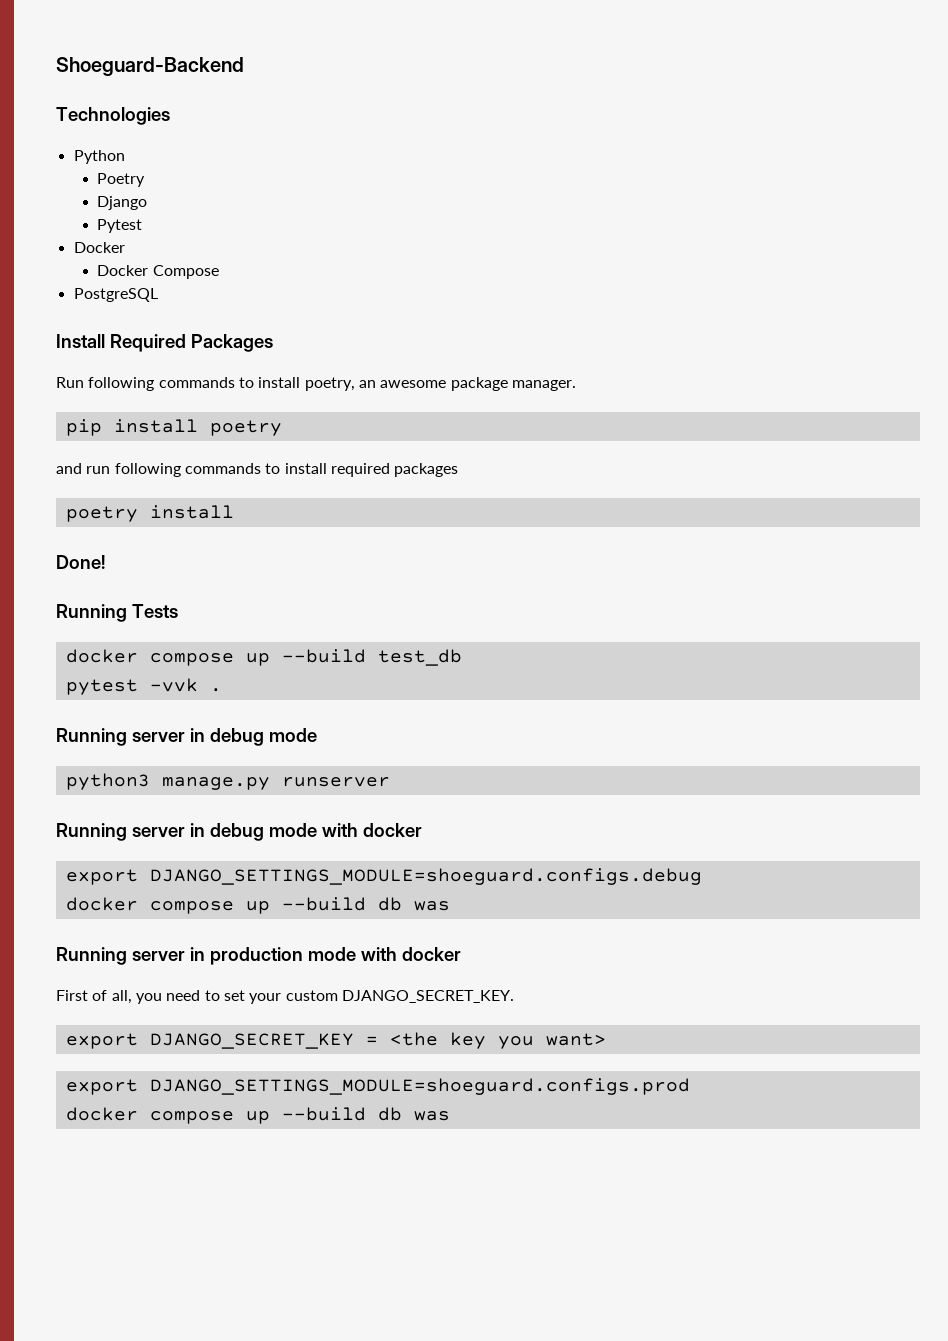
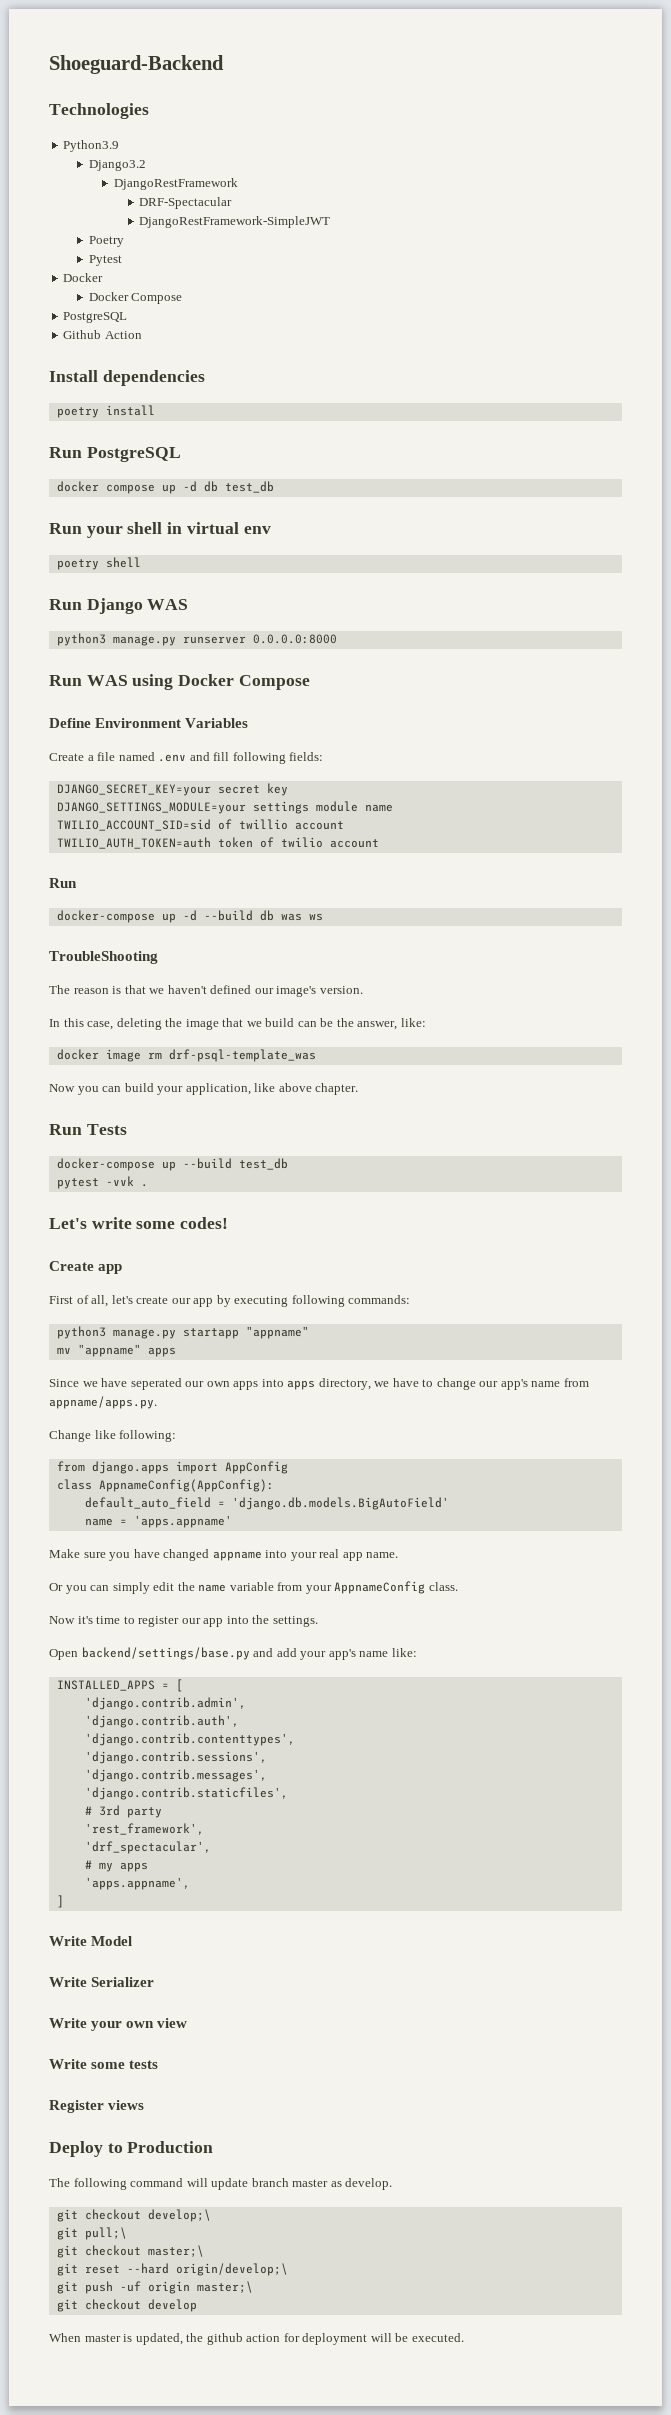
[73,150,125,164] Python -> [63,140,120,152] [88,160,146,171] [114,178,239,190] [139,197,233,209] [139,216,331,228] Python3.9 // Django3.2 // DjangoRestFramework // DRF-Spectacular // DjangoRestFramework-SimpleJWT
[97,196,148,210] // Django -> (124, 241) none
(158, 295) none -> [63,330,142,339] // Github Action
[109,334,273,352] [56,377,576,391] [65,419,282,436] [56,463,459,477] Required Packages // Run following commands to install poetry, an awesome package manager. // pip install poetry // and run following commands to install required packages -> [102,370,205,386] dependencies
[56,555,105,569] [56,604,178,622] [65,649,270,666] Done! // Running Tests // docker compose up -> [49,447,181,462] [56,481,274,494] [49,522,271,538] [56,557,141,570] [49,598,189,614] [56,633,337,646] [49,674,310,690] [49,718,249,728] [49,752,324,764] [56,783,288,796] [56,801,393,814] [56,819,344,831] [56,837,379,849] [49,878,77,888] [56,910,323,923] [49,951,158,964] [49,985,363,997] [49,1018,426,1030] [56,1049,316,1062] [49,1083,359,1095] [49,1124,127,1135] [56,1158,176,1171] Run PostgreSQL // docker compose up -d db test_db // Run your shell in virtual env // poetry shell // Run Django WAS // python3 manage.py runserver 0.0.0.0:8000 // Run WAS using Docker Compose // Define Environment Variables // Create a file named .env and fill following fields: // DJANGO_SECRET_KEY=your secret key // DJANGO_SETTINGS_MODULE=your settings module name // TWILIO_ACCOUNT_SID=sid of twillio account // TWILIO_AUTH_TOKEN=auth token of twilio account // Run // docker-compose up -d --build db was ws // TroubleShooting // The reason is that we haven't defined our image's version. // In this case, deleting the image that we build can be the answer, like: // docker image rm drf-psql-template_was // Now you can build your application, like above chapter. // Run Tests // docker-compose up
[56,728,317,746] [65,773,390,790] [56,823,422,841] [65,868,702,885] [65,897,450,914] [56,947,461,965] [56,990,514,1004] [65,1032,606,1049] [65,1078,690,1095] [65,1107,450,1124] Running server in debug mode // python3 manage.py runserver // Running server in debug mode with docker // export DJANGO_SETTINGS_MODULE=shoeguard.configs.debug // docker compose up --build db was // Running server in production mode with docker // First of all, you need to set your custom DJANGO_SECRET_KEY. // export DJANGO_SECRET_KEY = <the key you want> // export DJANGO_SETTINGS_MODULE=shoeguard.configs.prod // docker compose up --build db was -> [49,1217,229,1229] [49,1261,123,1274] [49,1295,411,1307] [56,1326,309,1339] [56,1344,176,1357] [49,1378,589,1390] [49,1396,157,1409] [49,1430,177,1442] [56,1461,288,1474] [56,1479,274,1492] [84,1497,449,1510] [84,1515,232,1528] [49,1549,399,1561] [49,1581,458,1594] [49,1615,318,1627] [49,1647,417,1660] [56,1679,183,1692] [84,1697,246,1710] [84,1715,239,1728] [84,1733,295,1746] [84,1751,267,1764] [84,1769,267,1782] [84,1787,288,1800] [84,1805,162,1818] [84,1823,204,1835] [84,1841,211,1854] [84,1860,148,1872] [84,1877,190,1890] [56,1895,64,1908] [49,1936,133,1946] [49,1977,155,1987] [49,2018,188,2031] [49,2059,159,2069] [49,2100,145,2113] [49,2141,214,2157] [49,2178,393,2190] [56,2209,211,2222] [56,2227,127,2240] [56,2245,204,2258] [56,2263,288,2276] [56,2281,253,2294] [56,2299,197,2312] [49,2333,464,2345] Let's write some codes! // Create app // First of all, let's create our app by executing following commands: // python3 manage.py startapp "appname" // mv "appname" apps // Since we have seperated our own apps into apps directory, we have to change our app's name from appname/apps.py. // Change like following: // from django.apps import AppConfig // class AppnameConfig(AppConfig): // default_auto_field = 'django.db.models.BigAutoField' // name = 'apps.appname' // Make sure you have changed appname into your real app name. // Or you can simply edit the name variable from your AppnameConfig class. // Now it's time to register our app into the settings. // Open backend/settings/base.py and add your app's name like: // INSTALLED_APPS = [ // 'django.contrib.admin', // 'django.contrib.auth', // 'django.contrib.contenttypes', // 'django.contrib.sessions', // 'django.contrib.messages', // 'django.contrib.staticfiles', // # 3rd party // 'rest_framework', // 'drf_spectacular', // # my apps // 'apps.appname', // ] // Write Model // Write Serializer // Write your own view // Write some tests // Register views // Deploy to Production // The following command will update branch master as develop. // git checkout develop;\ // git pull;\ // git checkout master;\ // git reset --hard origin/develop;\ // git push -uf origin master;\ // git checkout develop // When master is updated, the github action for deployment will be executed.

